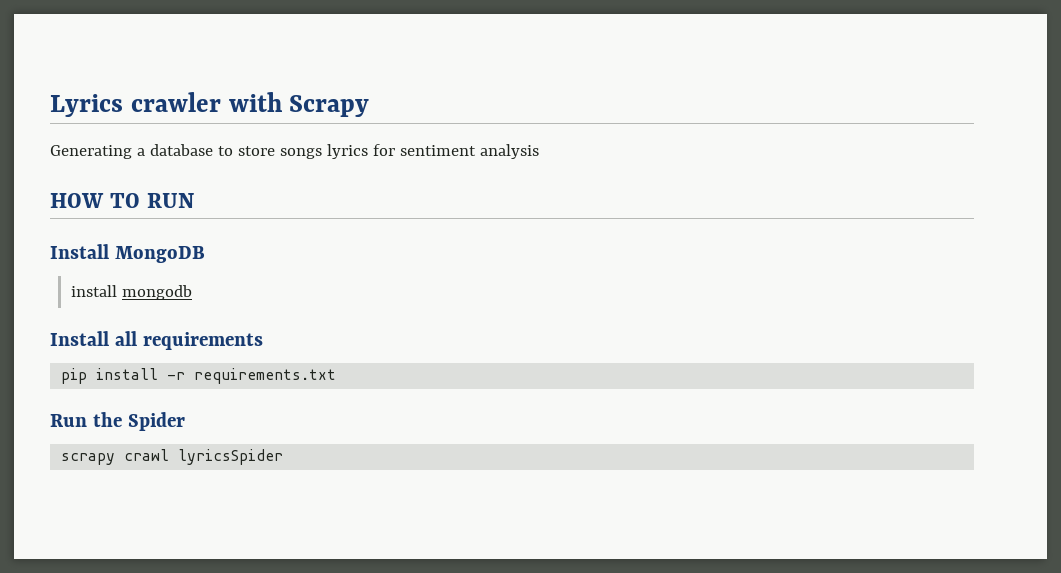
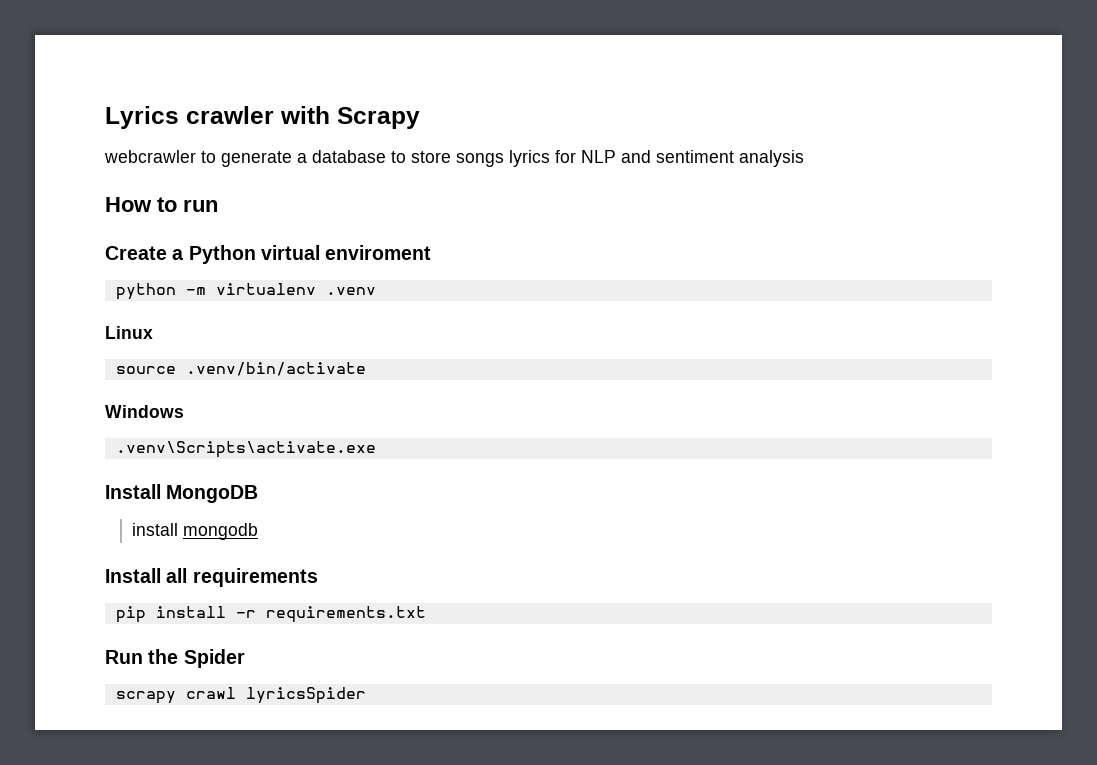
[50,145,132,159] Generating -> [104,150,292,167] webcrawler to generate
(395, 150) none -> [581,150,651,163] NLP and
[50,193,194,208] HOW TO RUN -> [105,197,218,212] [105,245,432,264] [115,283,376,300] [105,326,153,339] [115,362,366,376] [105,405,184,418] [115,441,376,458] How to run // Create a Python virtual enviroment // python -m virtualenv .venv // Linux // source .venv/bin/activate // Windows // .venv\Scripts\activate.exe

